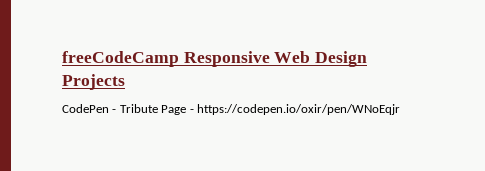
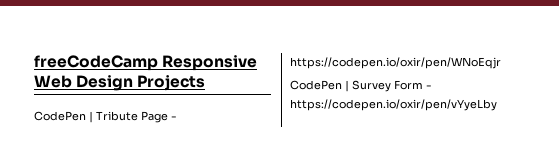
[112,109,117,113] - -> [89,111,93,123] |
(400, 109) none -> [290,80,432,92] [290,99,497,111] // CodePen | Survey Form - https://codepen.io/oxir/pen/vYyeLby

